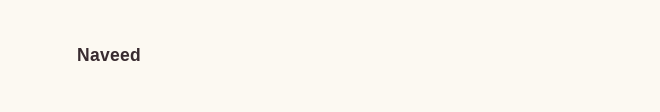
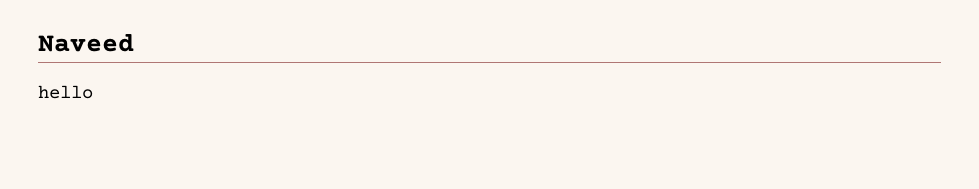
(141, 54) none -> [38,85,93,99] // hello

